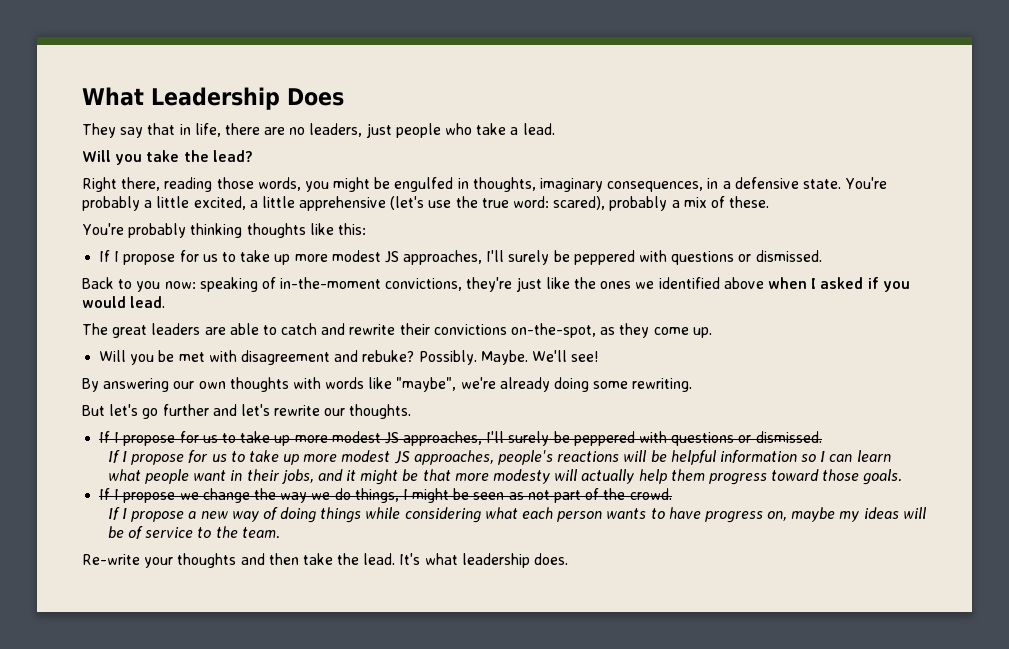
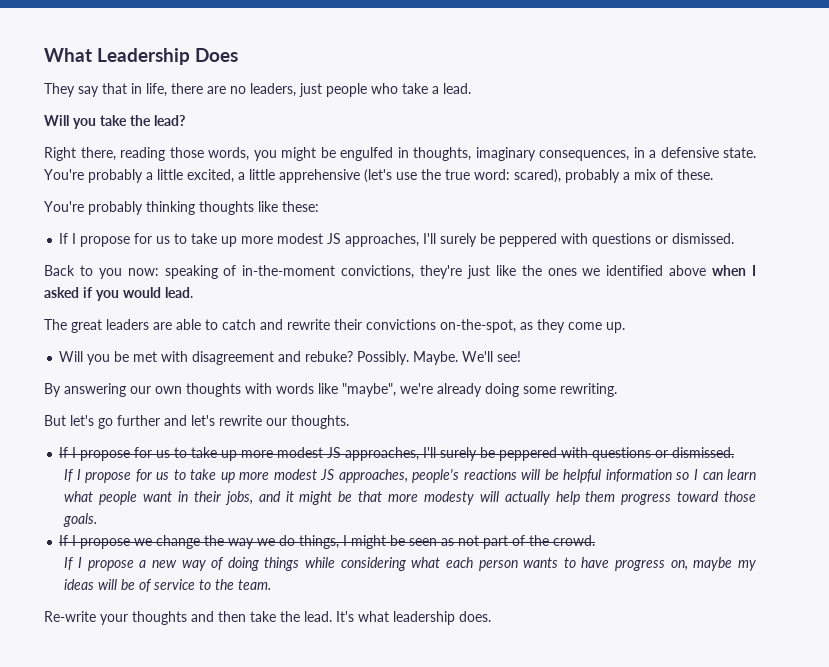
[337,223,366,235] this: -> [282,201,319,212] these:

